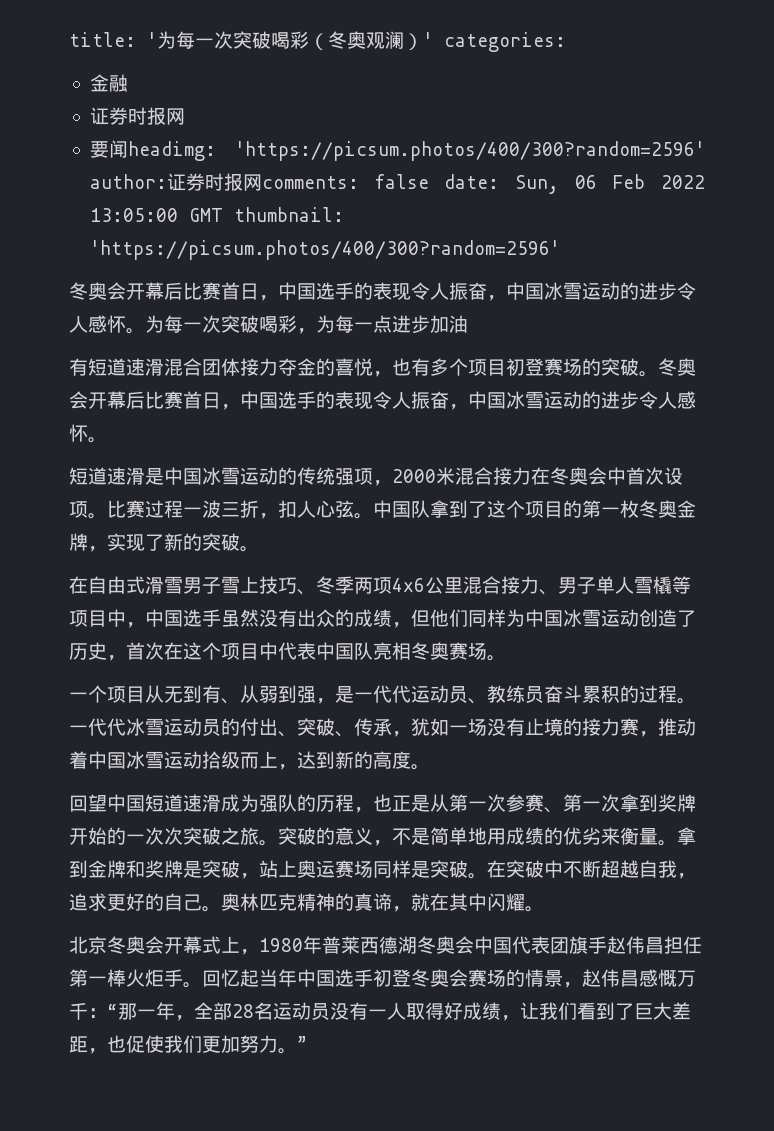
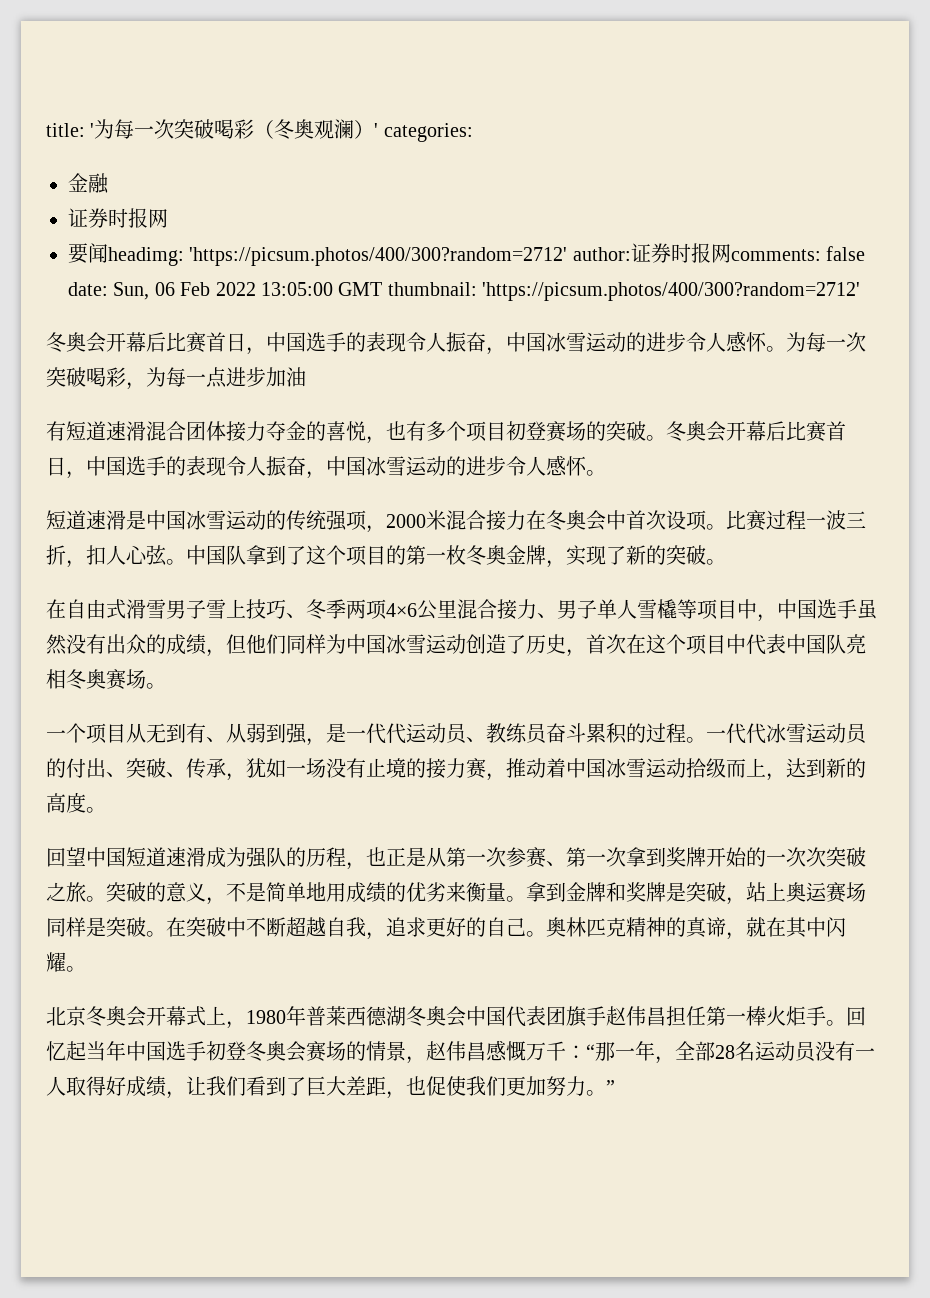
[235,141,705,161] 'https://picsum.photos/400/300?random=2596' -> [189,247,568,266] 'https://picsum.photos/400/300?random=2712'
[89,240,560,260] 'https://picsum.photos/400/300?random=2596' -> [482,282,861,301] 'https://picsum.photos/400/300?random=2712'

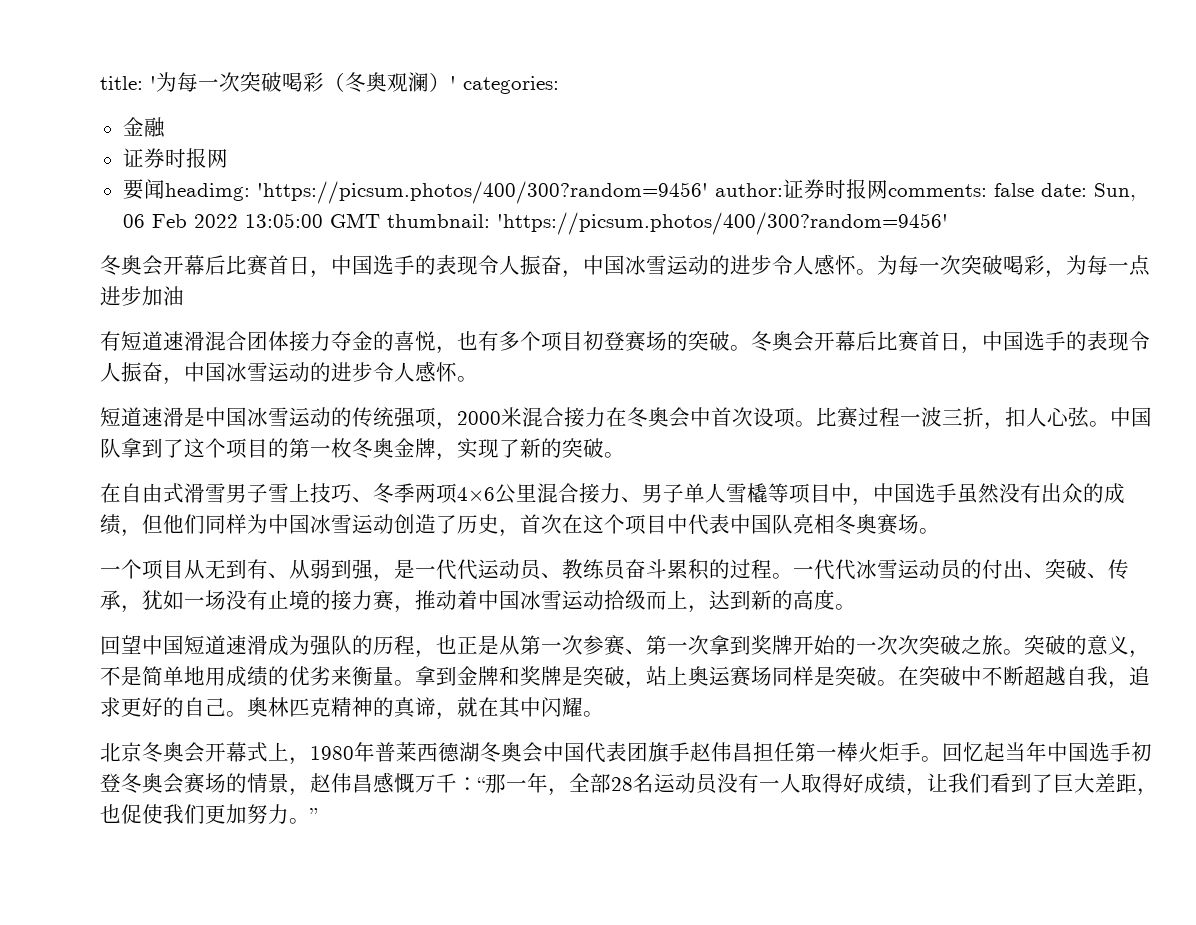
[189,247,568,266] 'https://picsum.photos/400/300?random=2712' -> [256,181,708,204] 'https://picsum.photos/400/300?random=9456'
[482,282,861,301] 'https://picsum.photos/400/300?random=2712' -> [496,212,948,235] 'https://picsum.photos/400/300?random=9456'

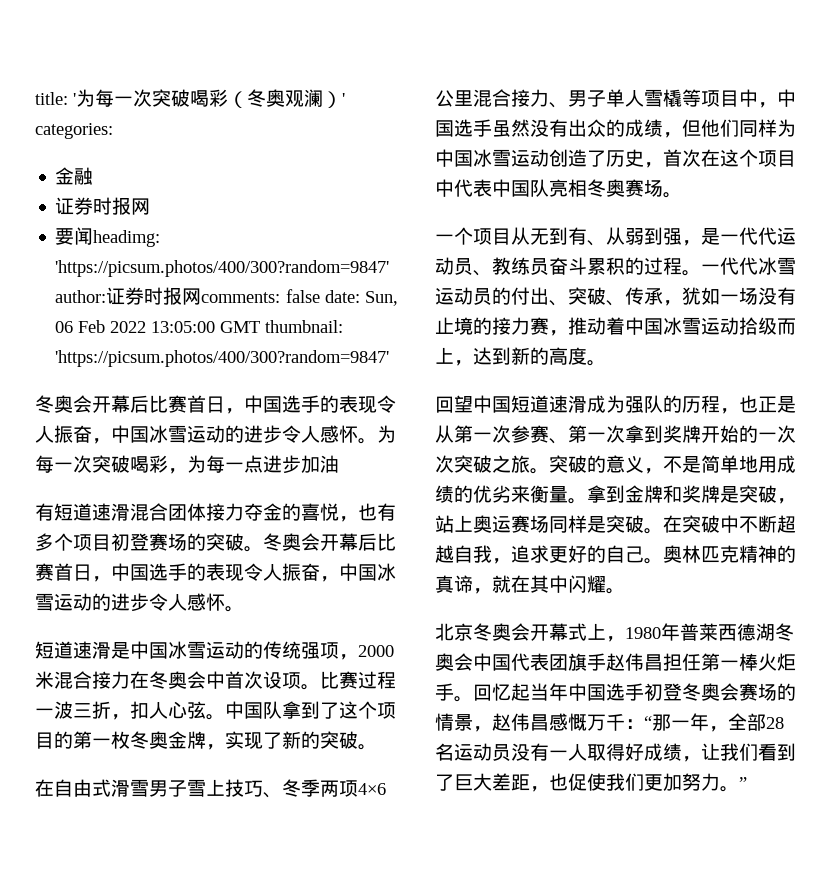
[256,181,708,204] 'https://picsum.photos/400/300?random=9456' -> [55,260,390,277] 'https://picsum.photos/400/300?random=9847'
[496,212,948,235] 'https://picsum.photos/400/300?random=9456' -> [55,350,390,367] 'https://picsum.photos/400/300?random=9847'

